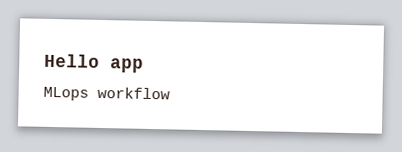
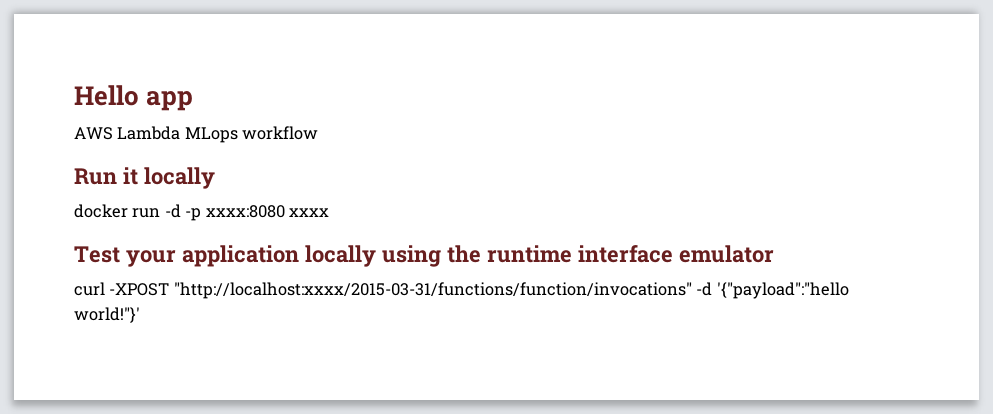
(144, 65) none -> [74,126,181,140] AWS Lambda
(170, 93) none -> [74,167,215,189] [74,204,330,221] [74,245,774,267] [74,282,849,299] [74,307,140,323] // Run it locally // docker run -d -p xxxx:8080 xxxx // Test your application locally using the runtime interface emulator // curl -XPOST "http://localhost:xxxx/2015-03-31/functions/function/invocations" -d '{"payload":"hello world!"}'

